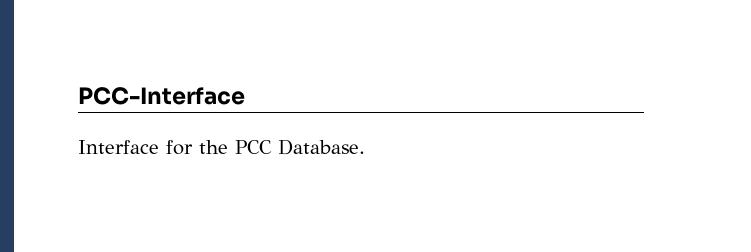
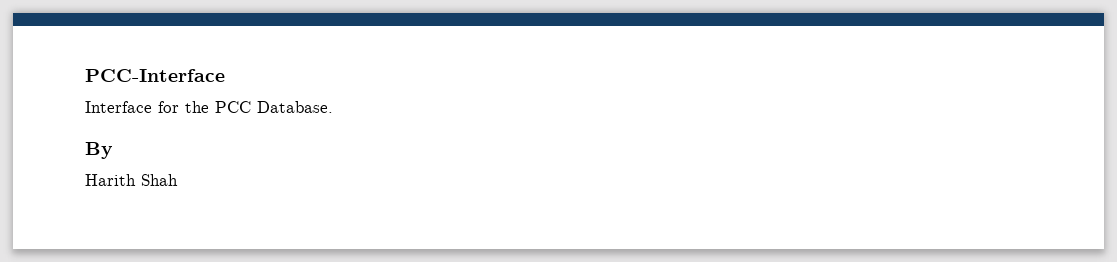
(365, 147) none -> [85,142,113,159] [85,174,178,186] // By // Harith Shah

